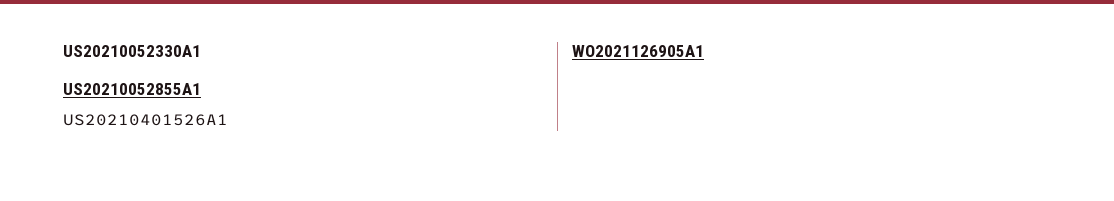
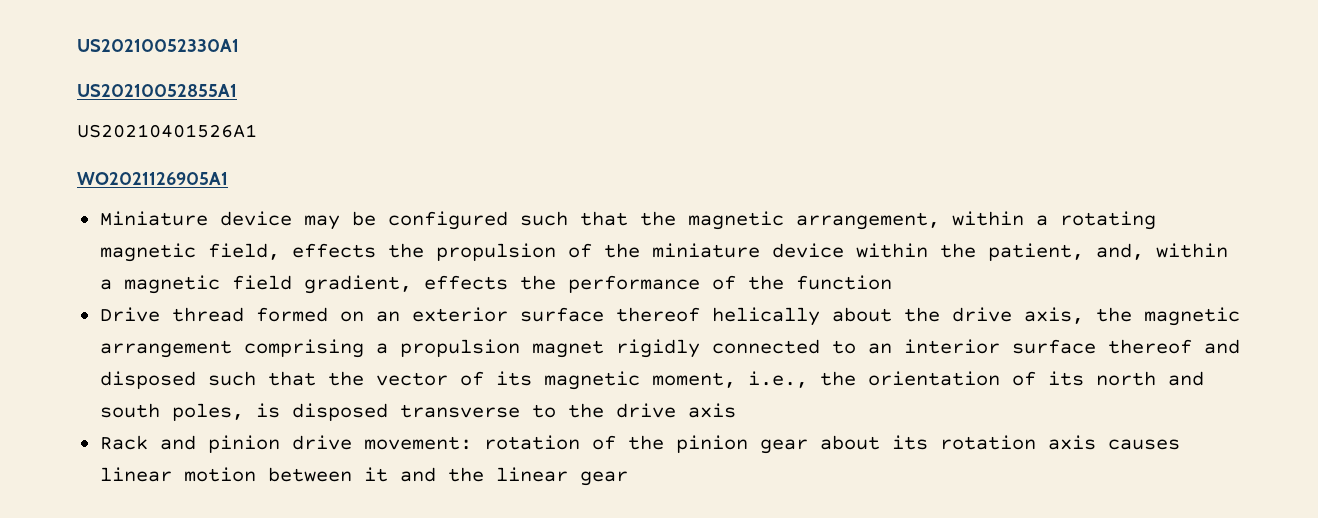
(704, 51) none -> [99,211,1156,230] [99,243,1228,262] [99,275,892,294] [99,307,1240,326] [99,339,1240,358] [99,371,1204,390] [99,403,736,421] [99,435,1180,454] [99,467,628,486] // Miniature device may be configured such that the magnetic arrangement, within a rotating magnetic field, effects the propulsion of the miniature device within the patient, and, within a magnetic field gradient, effects the performance of the function // Drive thread formed on an exterior surface thereof helically about the drive axis, the magnetic arrangement comprising a propulsion magnet rigidly connected to an interior surface thereof and disposed such that the vector of its magnetic moment, i.e., the orientation of its north and south poles, is disposed transverse to the drive axis // Rack and pinion drive movement: rotation of the pinion gear about its rotation axis causes linear motion between it and the linear gear

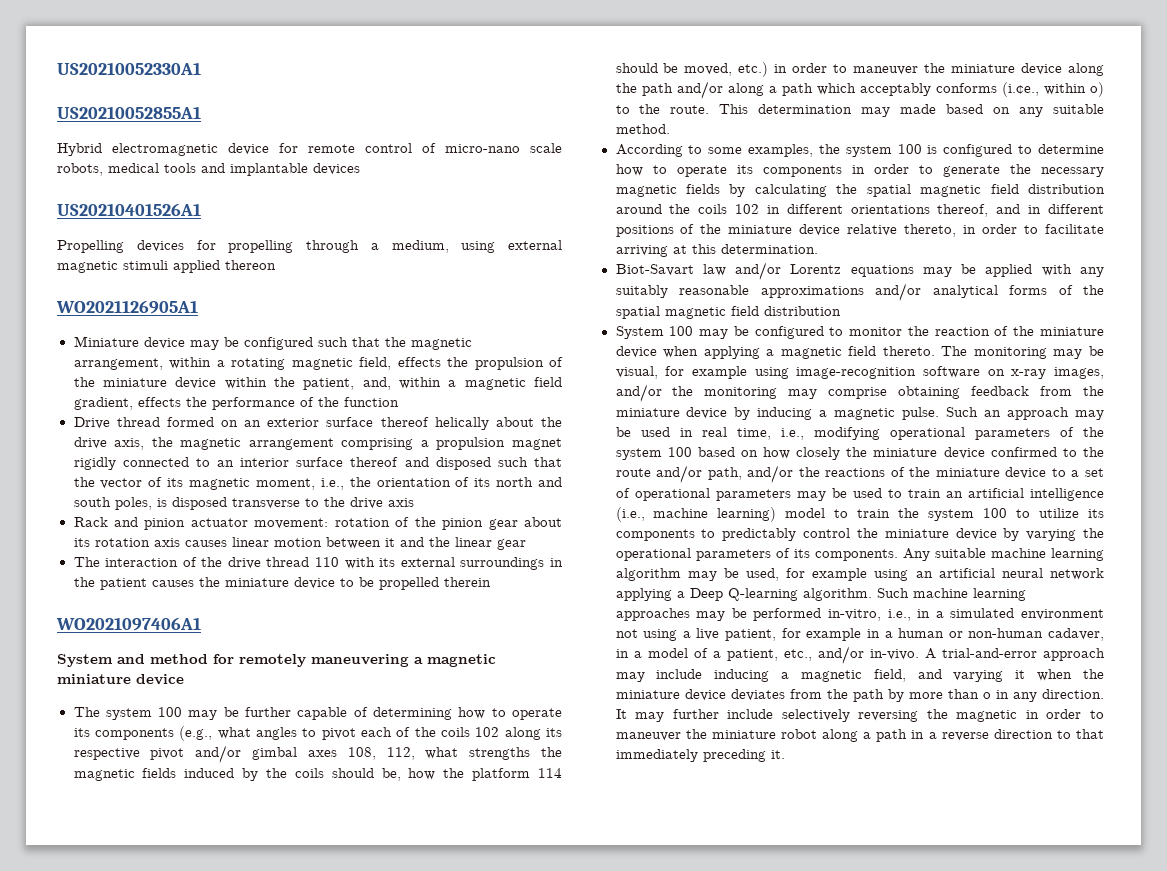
[77,124,257,138] US20210401526A1 -> [57,143,562,156] [57,163,360,176] [57,203,201,216] [57,240,562,253] [57,260,276,273] Hybrid electromagnetic device for remote control of micro-nano scale robots, medical tools and implantable devices // US20210401526A1 // Propelling devices for propelling through a medium, using external magnetic stimuli applied thereon
[291,435,352,450] drive -> [190,518,248,527] actuator
(628, 478) none -> [73,557,563,570] [73,577,491,590] [56,617,201,631] [57,654,496,667] [57,674,184,685] [73,707,562,720] [73,726,563,741] [73,745,562,763] [73,768,563,781] [615,62,1104,77] [615,81,1104,99] [615,104,1104,117] [615,124,670,134] [615,144,1104,157] [615,164,1104,177] [615,184,1105,197] [615,204,1104,217] [615,224,1104,237] [615,244,818,257] [615,262,1104,280] [615,283,1104,301] [615,306,841,319] [615,326,1104,339] [615,346,1104,359] [615,366,1104,379] [615,384,1104,402] [615,407,1104,420] [615,427,1104,440] [615,447,1104,460] [615,465,1104,483] [615,488,1104,501] [615,507,1104,522] [615,528,1104,541] [615,548,1104,561] [615,568,1104,581] [615,588,1026,601] [615,608,1104,621] [615,628,1104,641] [615,646,1105,664] [615,669,1104,682] [615,689,1104,702] [615,709,1104,722] [615,729,1104,742] [615,749,785,762] // The interaction of the drive thread 110 with its external surroundings in the patient causes the miniature device to be propelled therein // WO2021097406A1 // System and method for remotely maneuvering a magnetic miniature device // The system 100 may be further capable of determining how to operate its components (e.g., what angles to pivot each of the coils 102 along its respective pivot and/or gimbal axes 108, 112, what strengths the magnetic fields induced by the coils should be, how the platform 114 should be moved, etc.) in order to maneuver the miniature device along the path and/or along a path which acceptably conforms (i.¢e., within o) to the route. This determination may made based on any suitable method. // According to some examples, the system 100 is configured to determine how to operate its components in order to generate the necessary magnetic fields by calculating the spatial magnetic field distribution around the coils 102 in different orientations thereof, and in different positions of the miniature device relative thereto, in order to facilitate arriving at this determination. // Biot-Savart law and/or Lorentz equations may be applied with any suitably reasonable approximations and/or analytical forms of the spatial magnetic field distribution // System 100 may be configured to monitor the reaction of the miniature device when applying a magnetic field thereto. The monitoring may be visual, for example using image-recognition software on x-ray images, and/or the monitoring may comprise obtaining feedback from the miniature device by inducing a magnetic pulse. Such an approach may be used in real time, i.e., modifying operational parameters of the system 100 based on how closely the miniature device confirmed to the route and/or path, and/or the reactions of the miniature device to a set of operational parameters may be used to train an artificial intelligence (i.e., machine learning) model to train the system 100 to utilize its components to predictably control the miniature device by varying the operational parameters of its components. Any suitable machine learning algorithm may be used, for example using an artificial neural network applying a Deep Q-learning algorithm. Such machine learning approaches may be performed in-vitro, i.e., in a simulated environment not using a live patient, for example in a human or non-human cadaver, in a model of a patient, etc., and/or in-vivo. A trial-and-error approach may include inducing a magnetic field, and varying it when the miniature device deviates from the path by more than o in any direction. It may further include selectively reversing the magnetic in order to maneuver the miniature robot along a path in a reverse direction to that immediately preceding it.

